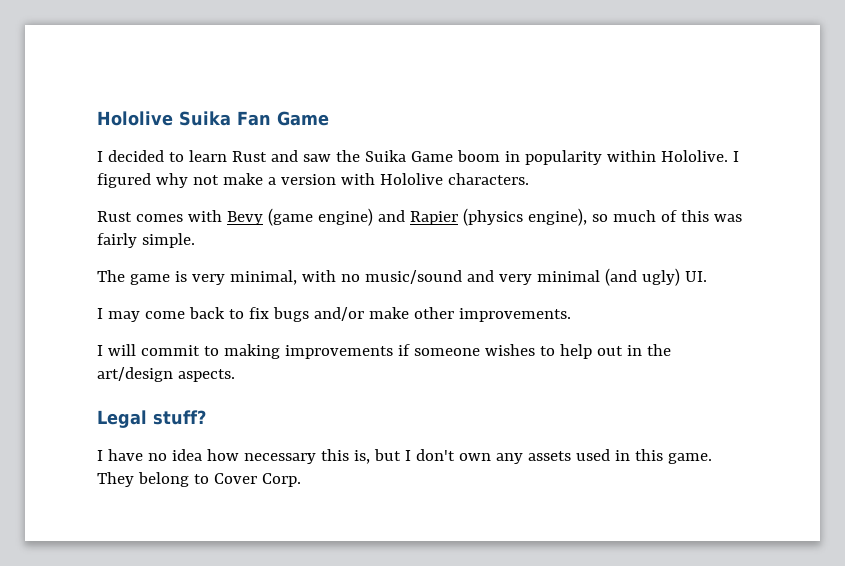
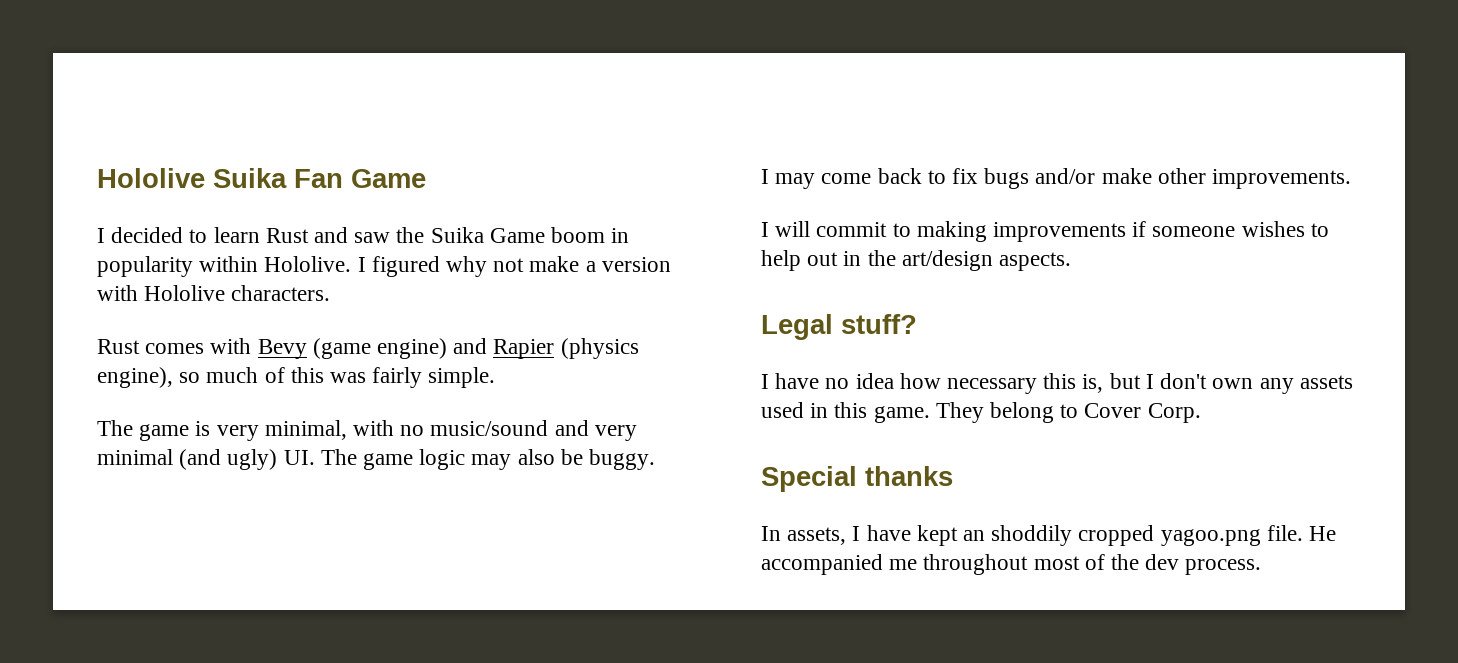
(707, 276) none -> [320,449,656,470] The game logic may also be buggy.
(301, 480) none -> [761,466,953,492] [761,525,1337,546] [761,554,1262,575] // Special thanks // In assets, I have kept an shoddily cropped yagoo.png file. He accompanied me throughout most of the dev process.

